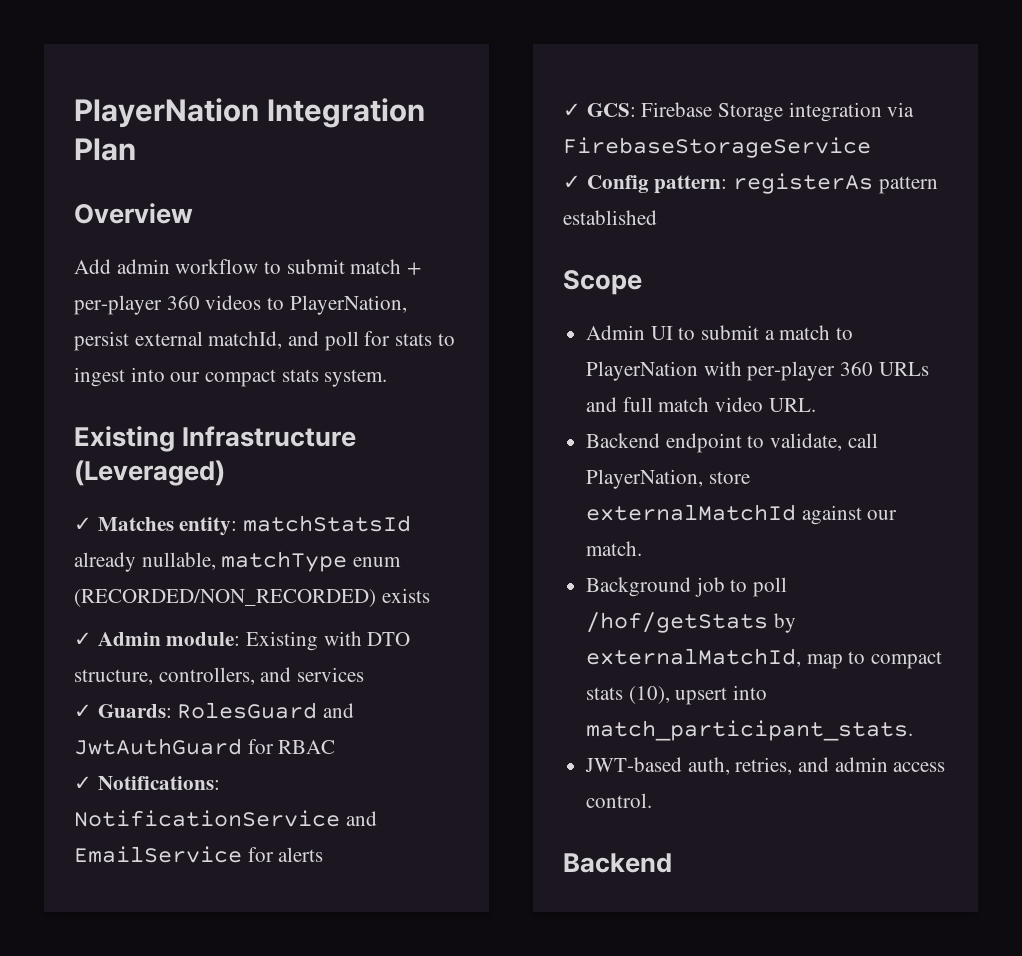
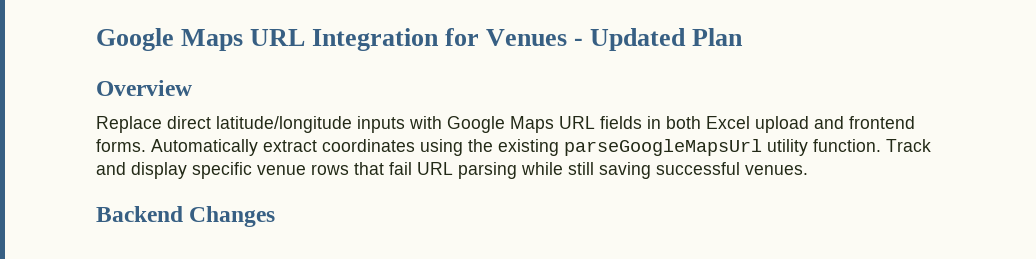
[74,98,426,128] [74,138,136,161] [74,203,193,224] [74,259,422,275] [74,295,407,315] [74,331,455,351] [74,367,388,387] [74,426,357,452] [74,460,225,486] [74,515,412,536] [74,551,402,572] [74,588,430,607] [74,631,411,651] [74,667,365,685] [74,702,355,719] [74,738,336,755] [74,776,220,790] [74,810,377,827] [74,846,324,863] [563,102,915,122] [563,137,871,158] [563,173,938,194] [563,210,657,225] [563,270,642,295] [586,325,854,340] [586,361,929,381] [586,397,816,412] [586,433,878,453] [586,469,750,489] [586,504,898,525] [586,541,643,556] [586,577,788,597] [586,612,796,633] [586,648,943,669] [586,685,768,705] [586,720,914,741] [585,757,946,775] [586,793,653,808] [563,853,672,873] PlayerNation Integration Plan // Overview // Add admin workflow to submit match + per-player 360 videos to PlayerNation, persist external matchId, and poll for stats to ingest into our compact stats system. // Existing Infrastructure (Leveraged) // ✓ Matches entity: matchStatsId already nullable, matchType enum (RECORDED/NON_RECORDED) exists // ✓ Admin module: Existing with DTO structure, controllers, and services // ✓ Guards: RolesGuard and JwtAuthGuard for RBAC // ✓ Notifications: NotificationService and EmailService for alerts // ✓ GCS: Firebase Storage integration via FirebaseStorageService // ✓ Config pattern: registerAs pattern established // Scope // Admin UI to submit a match to PlayerNation with per-player 360 URLs and full match video URL. // Backend endpoint to validate, call PlayerNation, store externalMatchId against our match. // Background job to poll /hof/getStats by externalMatchId, map to compact stats (10), upsert into match_participant_stats. // JWT-based auth, retries, and admin access control. // Backend -> [96,28,744,51] [96,80,192,96] [96,116,915,133] [96,139,931,156] [96,162,808,179] [96,206,276,227] Google Maps URL Integration for Venues - Updated Plan // Overview // Replace direct latitude/longitude inputs with Google Maps URL fields in both Excel upload and frontend forms. Automatically extract coordinates using the existing parseGoogleMapsUrl utility function. Track and display specific venue rows that fail URL parsing while still saving successful venues. // Backend Changes

